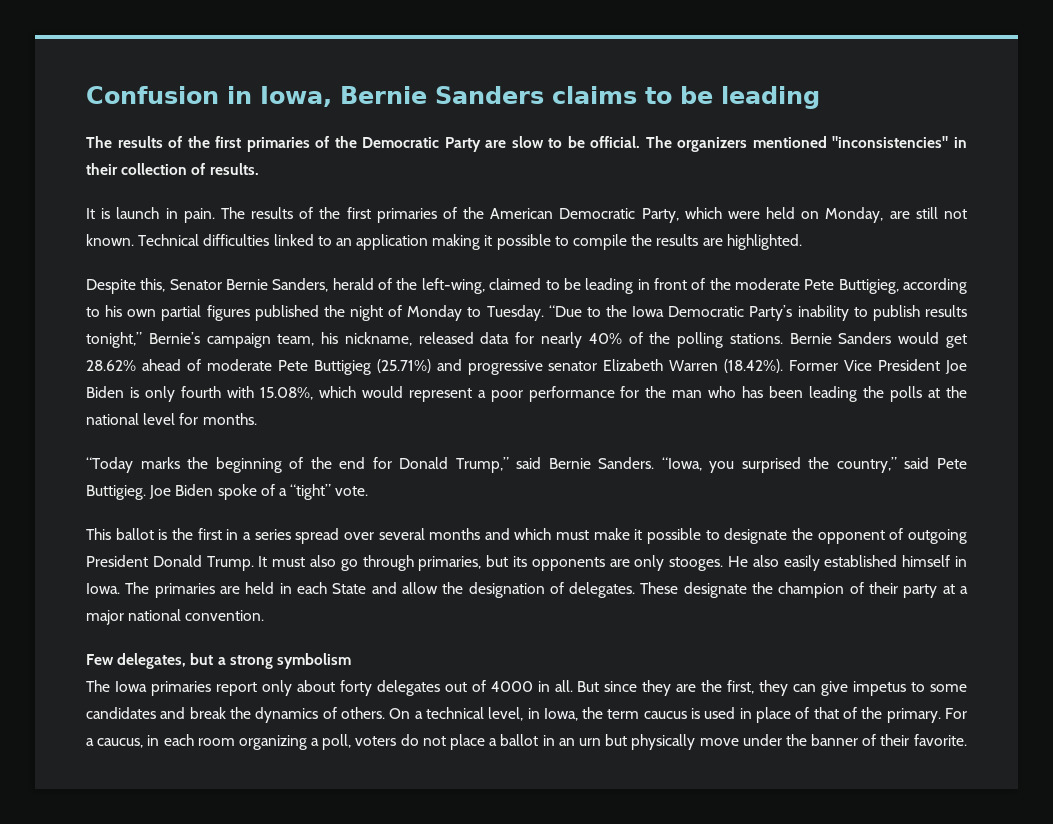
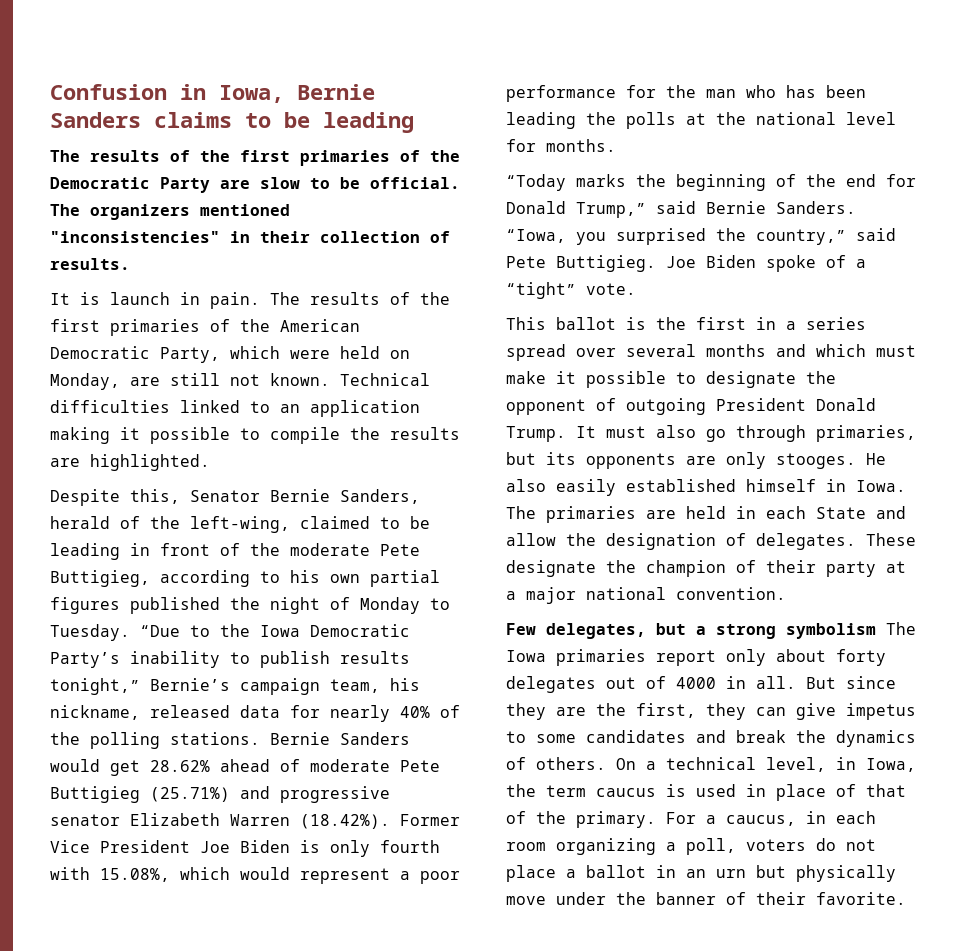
(351, 661) // -> (876, 631) none

